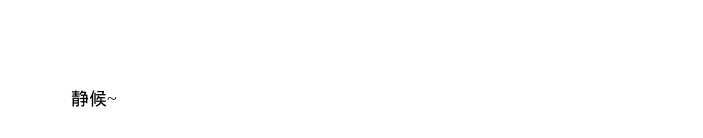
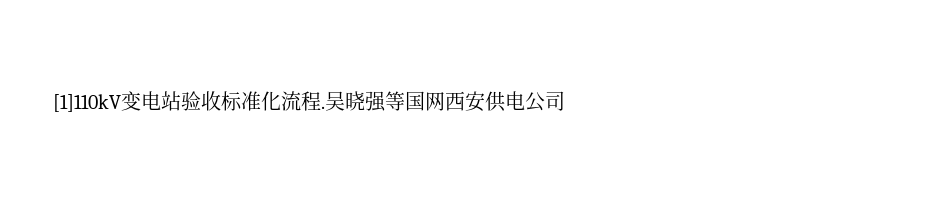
[71,90,117,107] 静候~ -> [53,91,565,112] [1]110kV变电站验收标准化流程.吴晓强等国网西安供电公司

